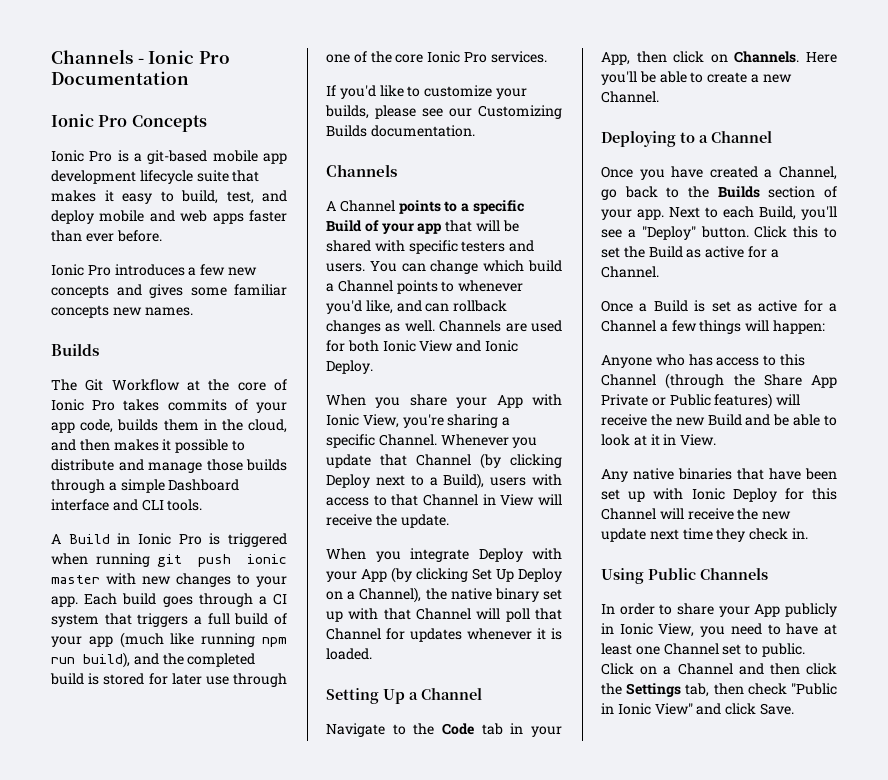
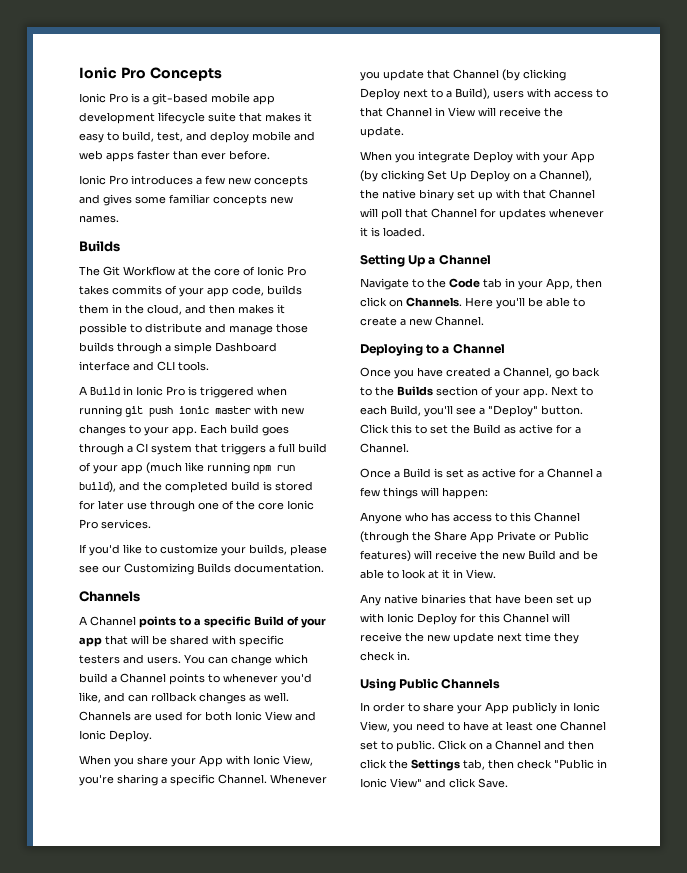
[51,49,230,64] [51,71,189,85] Channels - Ionic Pro Documentation // -> (79, 73) none

